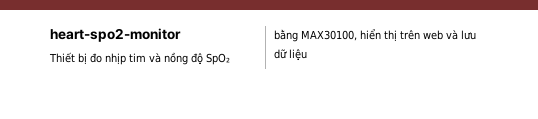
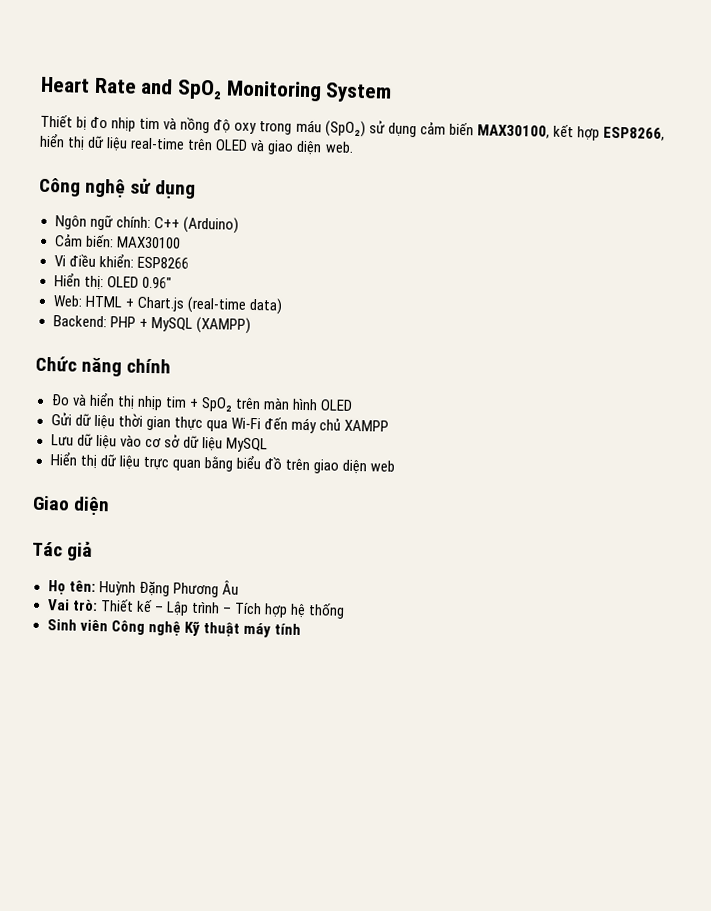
[50,28,181,42] heart-spo2-monitor -> [40,76,393,103] Heart Rate and SpO₂ Monitoring System
[206,53,230,65] [274,29,476,42] [274,49,307,61] SpO₂ bằng MAX30100, hiển thị trên web và lưu dữ liệu -> [234,119,665,141] [39,133,354,156] [38,177,197,199] [54,214,239,234] [53,233,181,249] [53,253,189,269] [53,273,172,291] [52,295,283,315] [52,315,251,334] [35,355,172,377] [50,392,354,412] [50,412,390,434] [50,433,268,453] [49,452,396,475] [32,495,111,516] [31,541,94,561] [47,580,239,598] [46,598,346,619] [46,619,301,638] oxy trong máu (SpO₂) sử dụng cảm biến MAX30100, kết hợp ESP8266, hiển thị dữ liệu real-time trên OLED và giao diện web. // Công nghệ sử dụng // Ngôn ngữ chính: C++ (Arduino) // Cảm biến: MAX30100 // Vi điều khiển: ESP8266 // Hiển thị: OLED 0.96" // Web: HTML + Chart.js (real-time data) // Backend: PHP + MySQL (XAMPP) // Chức năng chính // Đo và hiển thị nhịp tim + SpO₂ trên màn hình OLED // Gửi dữ liệu thời gian thực qua Wi-Fi đến máy chủ XAMPP // Lưu dữ liệu vào cơ sở dữ liệu MySQL // Hiển thị dữ liệu trực quan bằng biểu đồ trên giao diện web // Giao diện // Tác giả // Họ tên: Huỳnh Đặng Phương Âu // Vai trò: Thiết kế – Lập trình – Tích hợp hệ thống // Sinh viên Công nghệ Kỹ thuật máy tính

